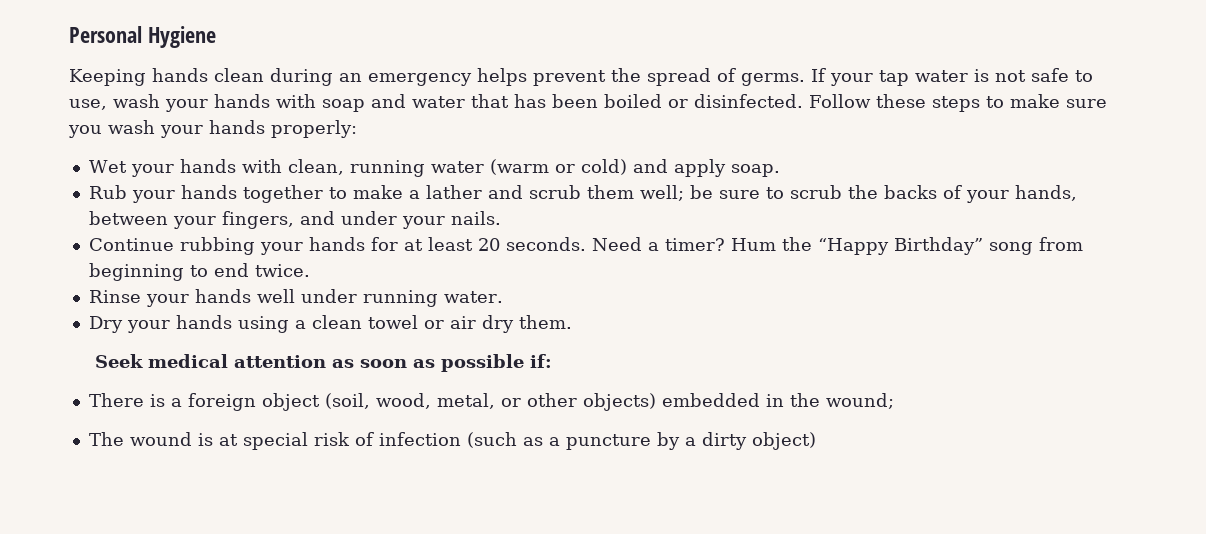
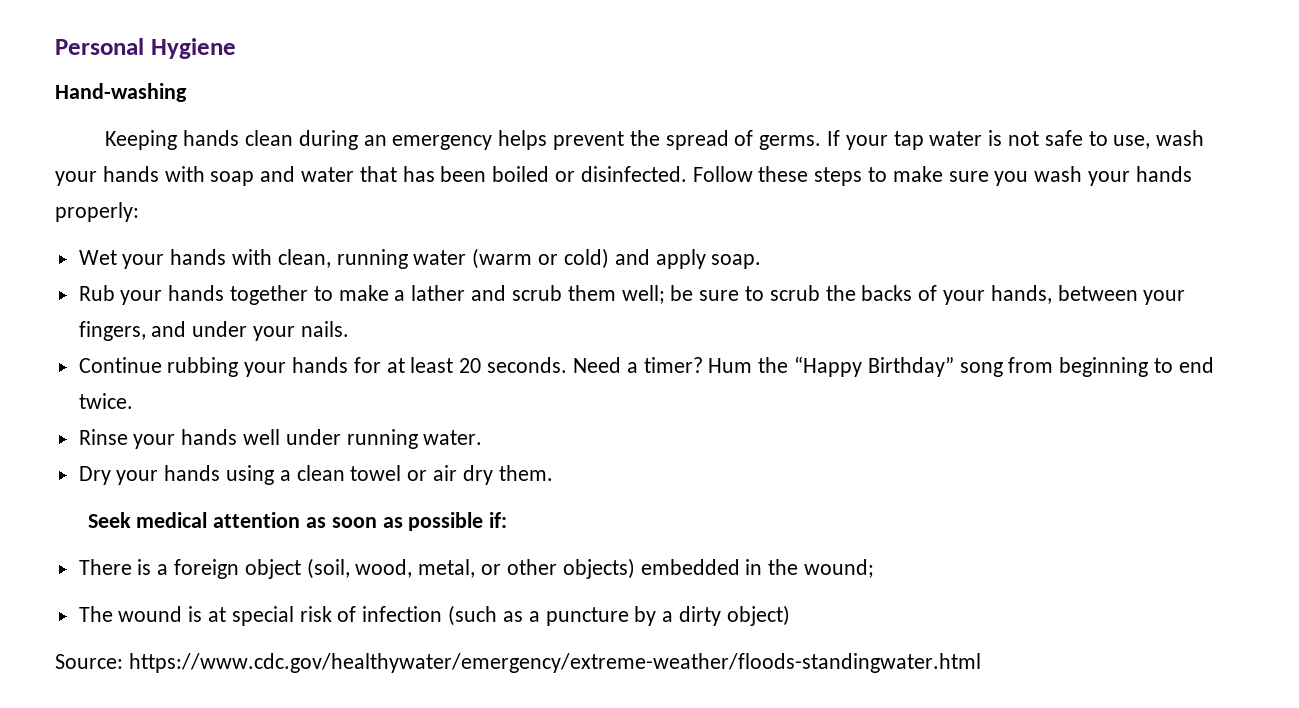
(216, 37) none -> [55,83,187,102] // Hand-washing
(816, 441) none -> [55,653,981,673] // Source: https://www.cdc.gov/healthywater/emergency/extreme-weather/floods-standingwater.html

